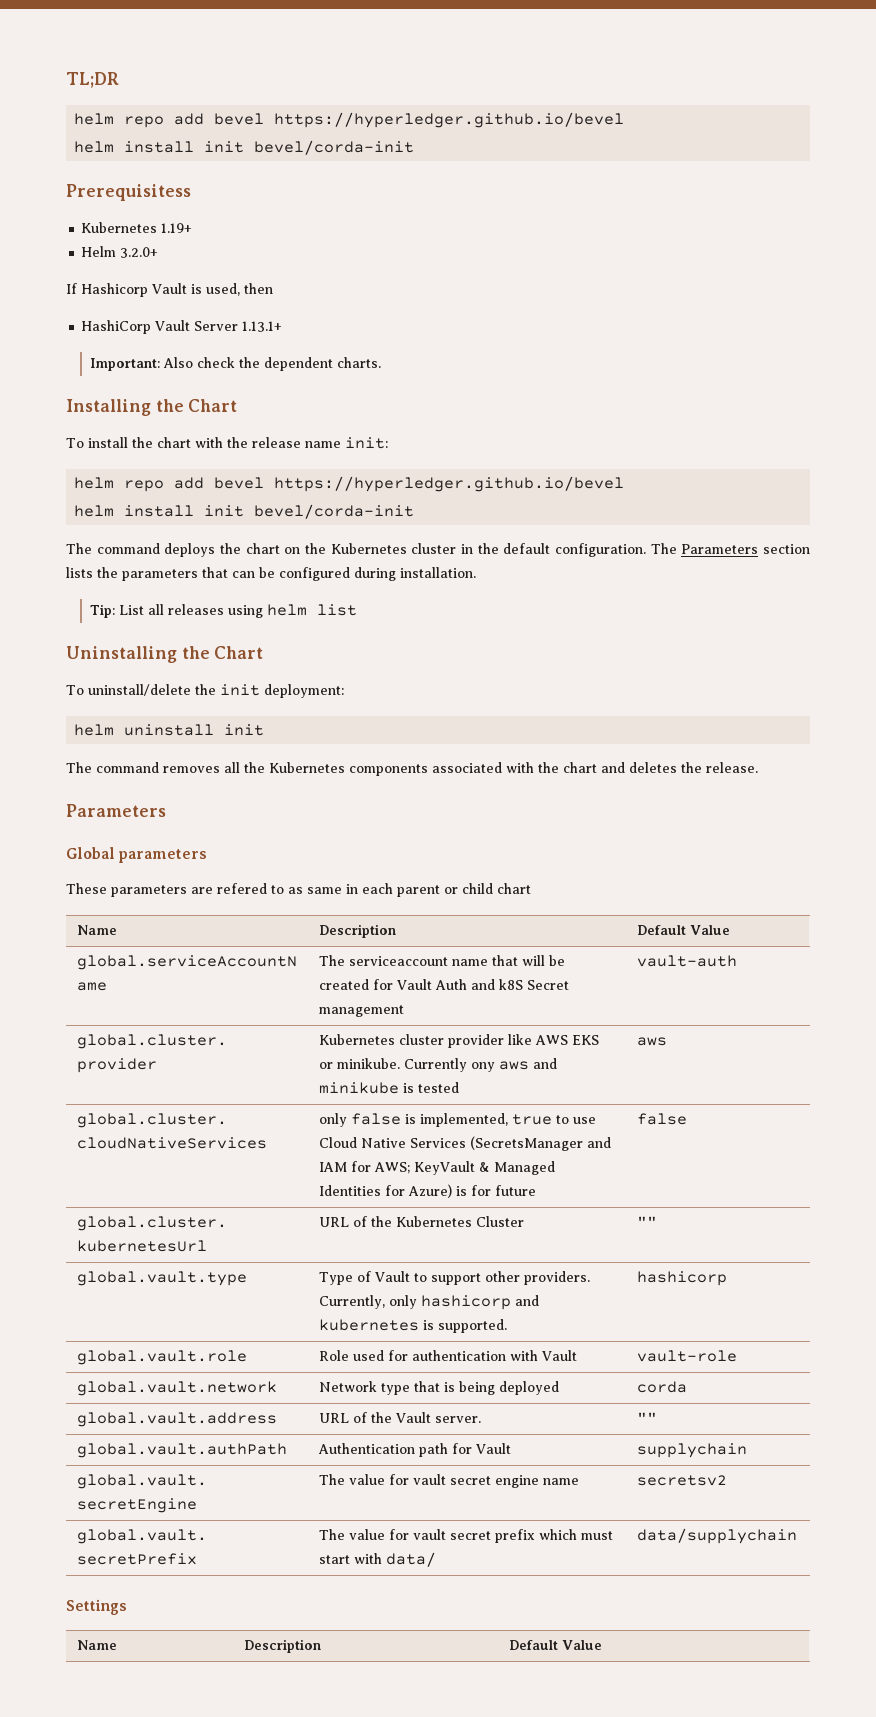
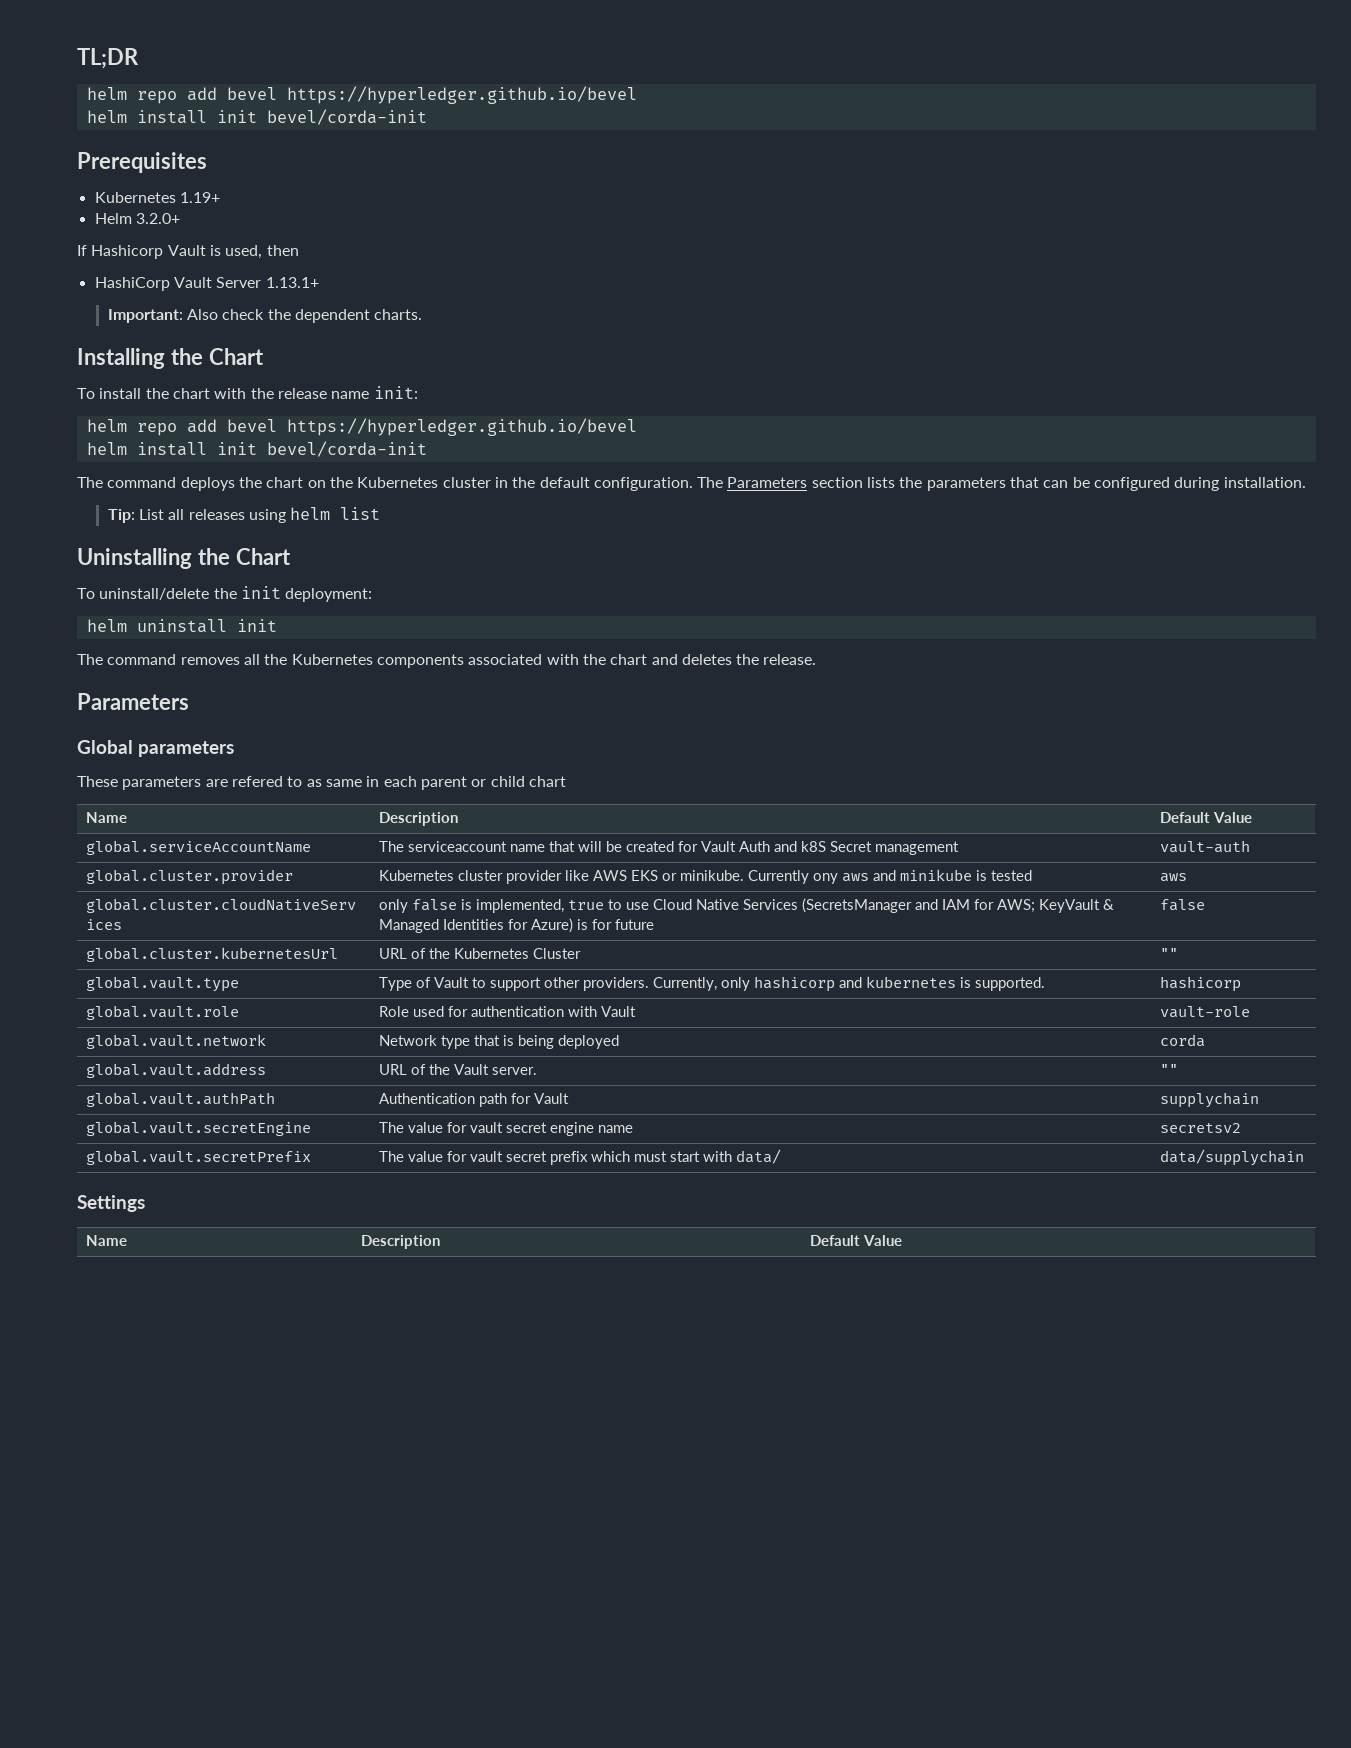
[66,184,191,201] Prerequisitess -> [77,152,207,173] Prerequisites

